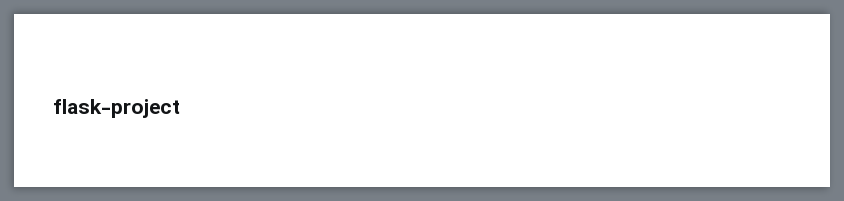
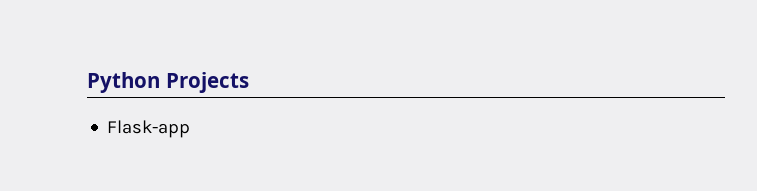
[53,99,180,118] flask-project -> [87,72,249,93] [107,120,191,138] Python Projects // Flask-app

